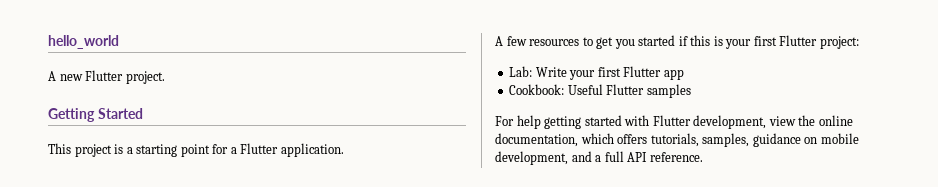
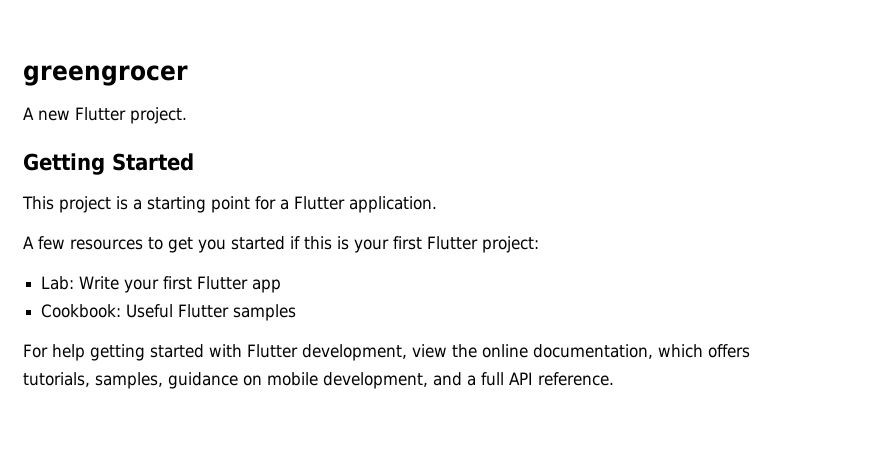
[48,35,119,49] hello_world -> [23,65,188,86] greengrocer

